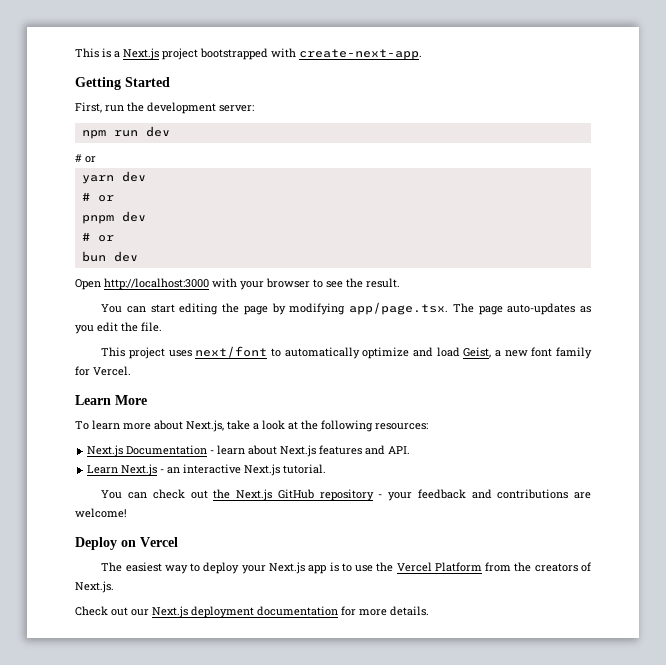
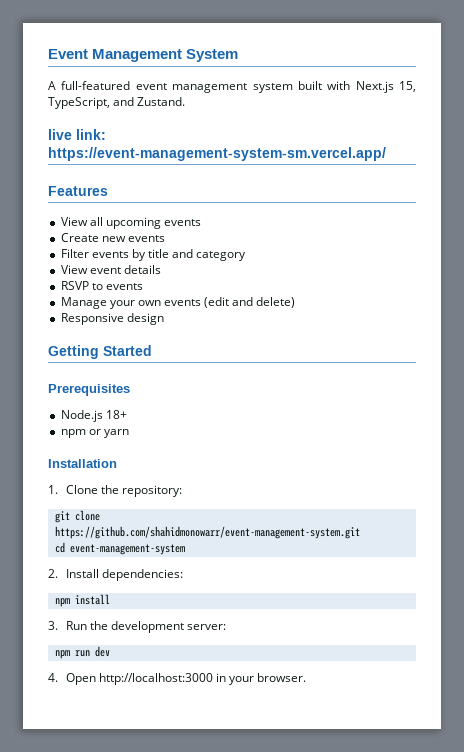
[75,48,422,60] [75,77,170,90] [75,102,124,113] This is a Next.js project bootstrapped with create-next-app. // Getting Started // First, run -> [48,49,239,62] [48,81,416,93] [48,97,186,109] [48,129,106,140] [48,147,386,161] [48,186,108,196] [60,217,201,229] [60,233,165,242] [60,249,247,261] [60,265,161,274] [60,281,143,290] [60,297,296,309] [60,313,164,325] [48,345,152,359] [48,384,130,396] [60,410,127,422] [60,429,129,438] [48,459,117,468] [48,485,182,497] [54,510,100,523] [54,526,360,539] [54,542,185,555] [48,569,183,581] [54,594,110,607] [48,621,87,630] Event Management System // A full-featured event management system built with Next.js 15, TypeScript, and Zustand. // live link: https://event-management-system-sm.vercel.app/ // Features // View all upcoming events // Create new events // Filter events by title and category // View event details // RSVP to events // Manage your own events (edit and delete) // Responsive design // Getting Started // Prerequisites // Node.js 18+ // npm or yarn // Installation // 1. Clone the repository: // git clone https://github.com/shahidmonowarr/event-management-system.git // cd event-management-system // 2. Install dependencies: // npm install // 3. Run
[75,154,96,163] [81,171,146,184] [81,192,114,202] [81,211,146,224] [81,232,114,242] [81,251,138,262] [75,278,400,290] [101,302,591,315] [75,322,162,334] [101,346,593,359] [75,366,131,376] [75,395,147,405] [75,420,428,432] [87,445,411,457] [87,464,327,476] [101,489,591,501] [75,508,127,518] [75,537,178,550] [101,562,591,574] [75,581,114,593] [75,606,429,618] # or // yarn dev // # or // pnpm dev // # or // bun dev // Open http://localhost:3000 with your browser to see the result. // You can start editing the page by modifying app/page.tsx. The page auto-updates as you edit the file. // This project uses next/font to automatically optimize and load Geist, a new font family for Vercel. // Learn More // To learn more about Next.js, take a look at the following resources: // Next.js Documentation - learn about Next.js features and API. // Learn Next.js - an interactive Next.js tutorial. // You can check out the Next.js GitHub repository - your feedback and contributions are welcome! // Deploy on Vercel // The easiest way to deploy your Next.js app is to use the Vercel Platform from the creators of Next.js. // Check out our Next.js deployment documentation for more details. -> [48,673,307,685] 4. Open http://localhost:3000 in your browser.

